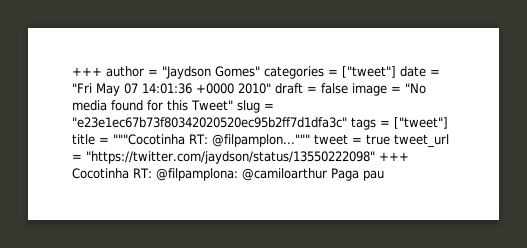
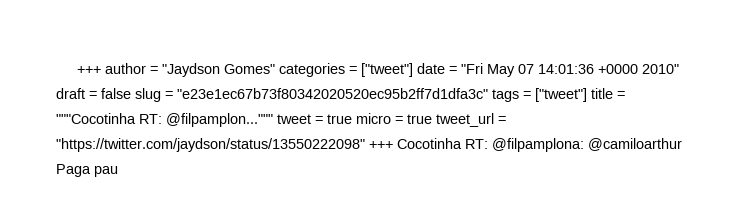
[352,83,426,96] [72,100,233,111] image = "No media found for this Tweet" -> (131, 93) none
(390, 139) none -> [356,113,432,124] micro = true

